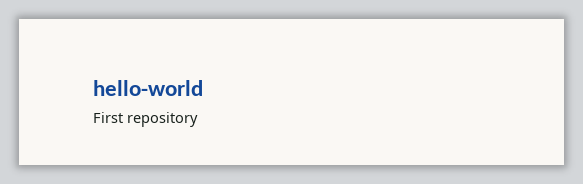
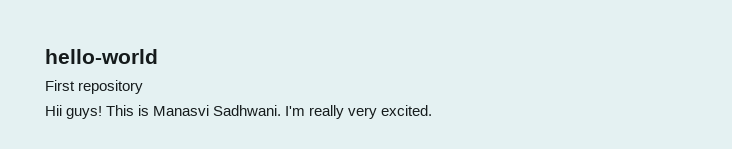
(198, 119) none -> [45,105,433,119] // Hii guys! This is Manasvi Sadhwani. I'm really very excited.

